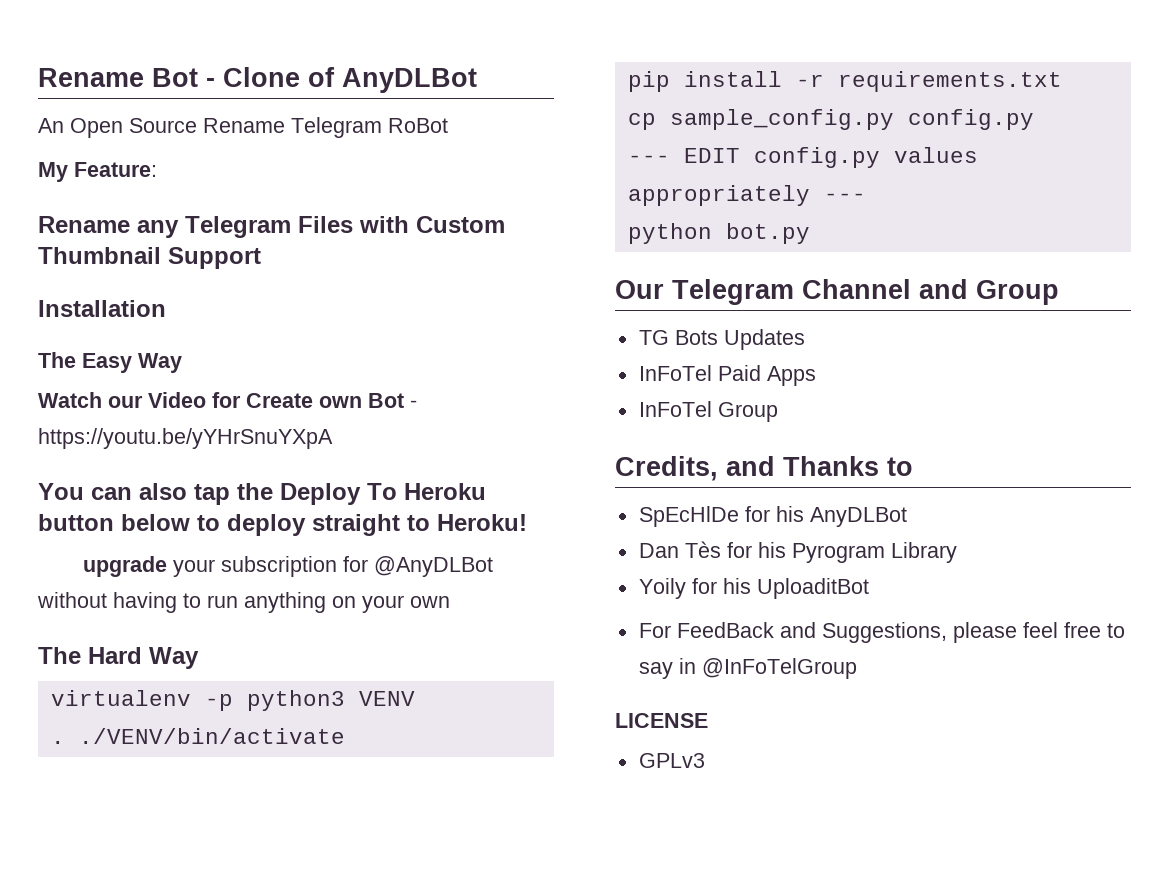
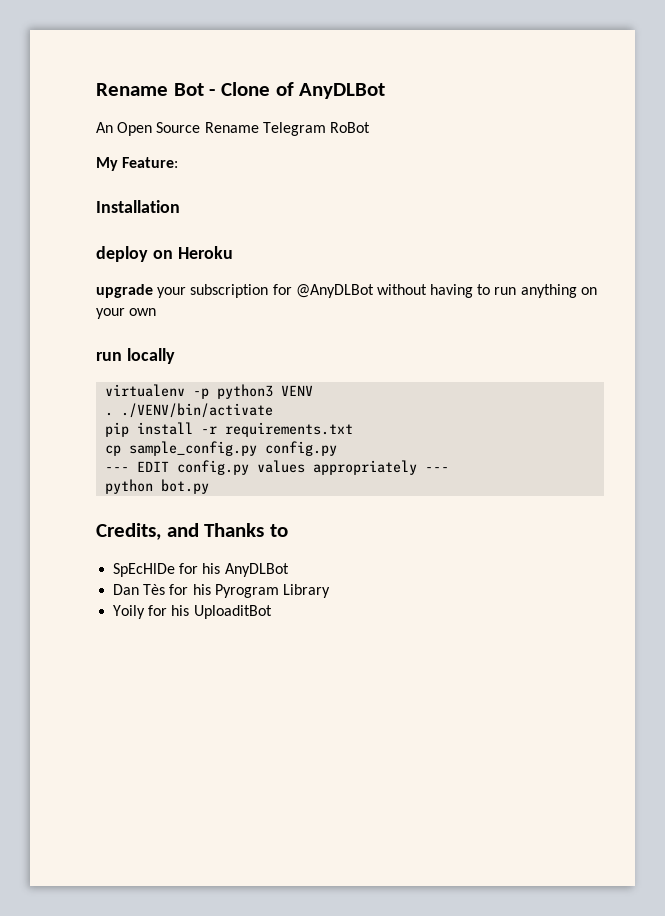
[38,216,505,238] [38,247,261,269] [38,300,166,317] [38,352,182,373] [38,392,417,408] [38,428,333,449] [38,483,486,505] [38,514,527,536] Rename any Telegram Files with Custom Thumbnail Support // Installation // The Easy Way // Watch our Video for Create own Bot - https://youtu.be/yYHrSnuYXpA // You can also tap the Deploy To Heroku button below to deploy straight to Heroku! -> [96,200,180,213] [96,246,233,262] Installation // deploy on Heroku
[38,647,199,669] The Hard Way -> [96,348,175,364] run locally
[615,279,1059,305] [638,329,805,350] [638,365,816,386] [638,401,778,422] // Our Telegram Channel and Group // TG Bots Updates // InFoTel Paid Apps // InFoTel Group -> (210, 486) none
[638,622,1125,643] [638,658,857,679] [615,713,708,728] [638,753,705,768] // For FeedBack and Suggestions, please feel free to say in @InFoTelGroup // LICENSE // GPLv3 -> (272, 612) none

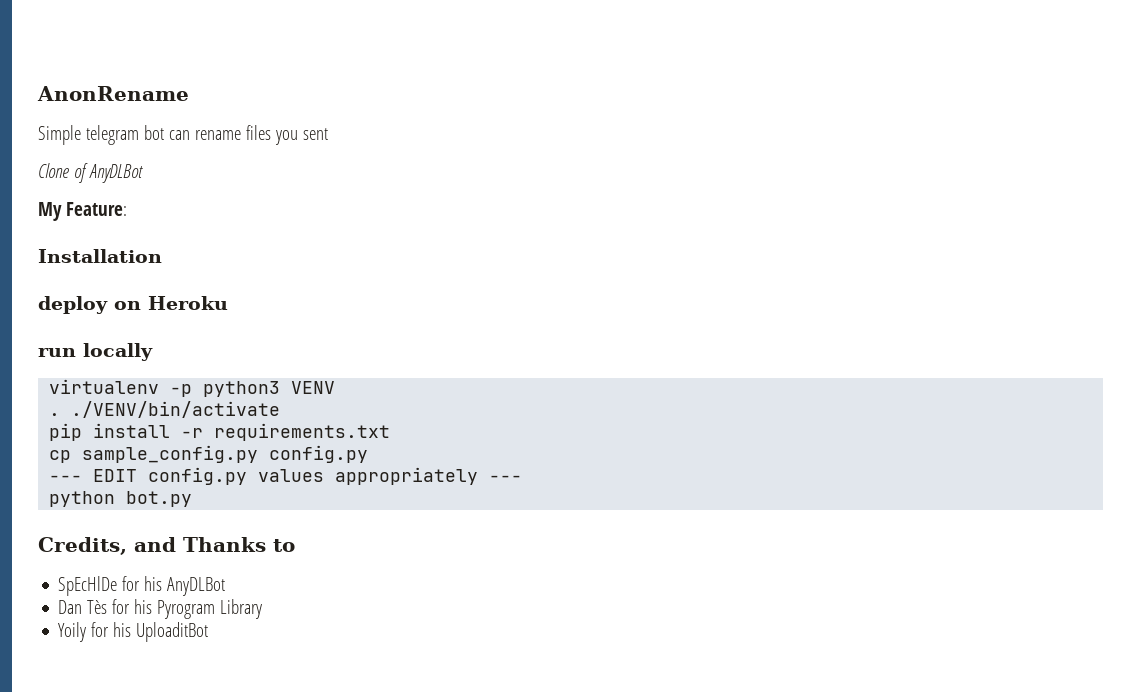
[96,82,386,99] [96,122,370,136] Rename Bot - Clone of AnyDLBot // An Open Source Rename Telegram RoBot -> [37,86,189,101] [38,125,328,145] [38,163,143,183] AnonRename // Simple telegram bot can rename files you sent // Clone of AnyDLBot
[96,284,597,298] [96,308,157,319] // upgrade your subscription for @AnyDLBot without having to run anything on your own -> (228, 303) none

